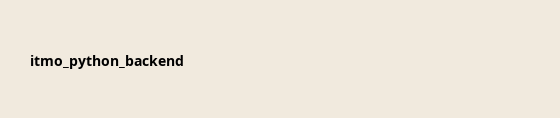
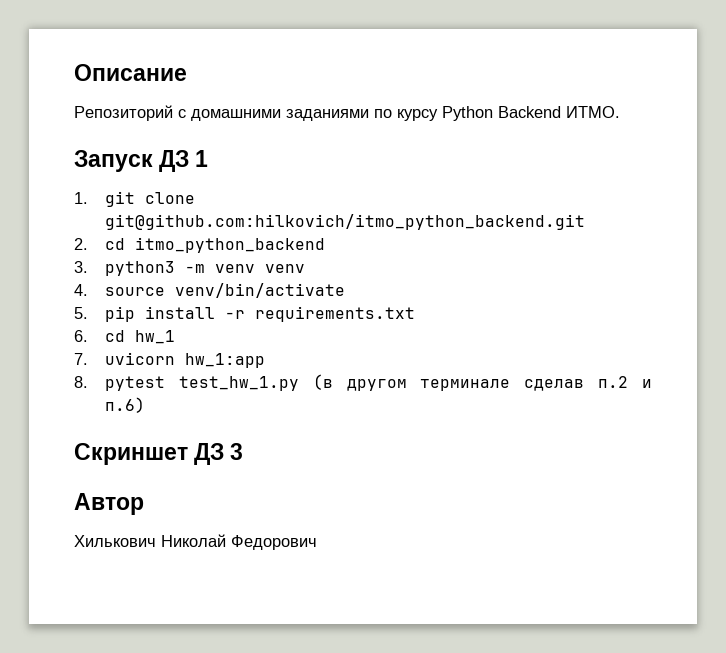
[30,55,184,69] itmo_python_backend -> [74,64,187,81] [74,105,620,121] [74,150,209,172] [74,191,195,207] [104,214,585,230] [74,237,325,253] [74,261,305,276] [74,283,345,298] [74,306,415,322] [74,330,175,344] [74,352,265,368] [74,374,652,391] [104,397,145,413] [74,443,244,465] [74,493,144,515] [74,534,317,550] Описание // Репозиторий с домашними заданиями по курсу Python Backend ИТМО. // Запуск ДЗ 1 // 1. git clone git@github.com:hilkovich/itmo_python_backend.git // 2. cd itmo_python_backend // 3. python3 -m venv venv // 4. source venv/bin/activate // 5. pip install -r requirements.txt // 6. cd hw_1 // 7. uvicorn hw_1:app // 8. pytest test_hw_1.py (в другом терминале сделав п.2 и п.6) // Скриншет ДЗ 3 // Автор // Хилькович Николай Федорович

